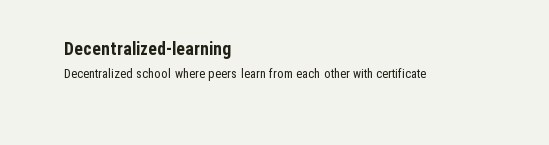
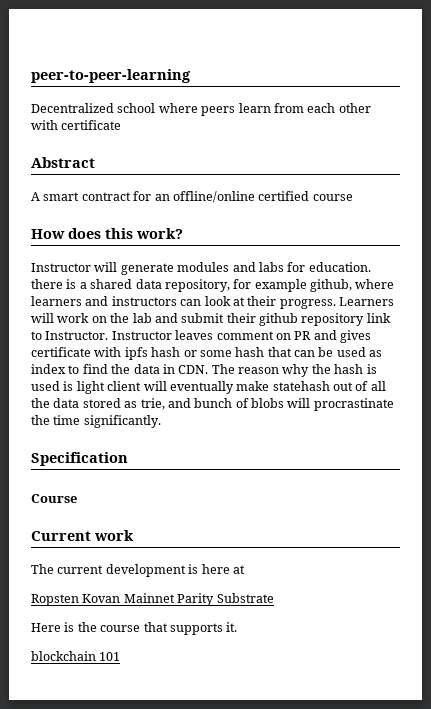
[64,41,231,59] Decentralized-learning -> [31,69,191,83] peer-to-peer-learning
(427, 73) none -> [31,157,95,168] [31,191,353,203] [31,228,183,239] [31,262,371,275] [31,279,395,292] [31,296,394,309] [31,313,391,326] [31,330,371,343] [31,347,383,360] [31,364,377,377] [31,381,386,394] [31,398,394,411] [31,415,161,428] [31,452,128,466] [31,494,77,503] [31,530,134,541] [31,564,245,577] [31,593,274,606] [31,622,238,635] [31,651,121,661] // Abstract // A smart contract for an offline/online certified course // How does this work? // Instructor will generate modules and labs for education. there is a shared data repository, for example github, where learners and instructors can look at their progress. Learners will work on the lab and submit their github repository link to Instructor. Instructor leaves comment on PR and gives certificate with ipfs hash or some hash that can be used as index to find the data in CDN. The reason why the hash is used is light client will eventually make statehash out of all the data stored as trie, and bunch of blobs will procrastinate the time significantly. // Specification // Course // Current work // The current development is here at // Ropsten Kovan Mainnet Parity Substrate // Here is the course that supports it. // blockchain 101

